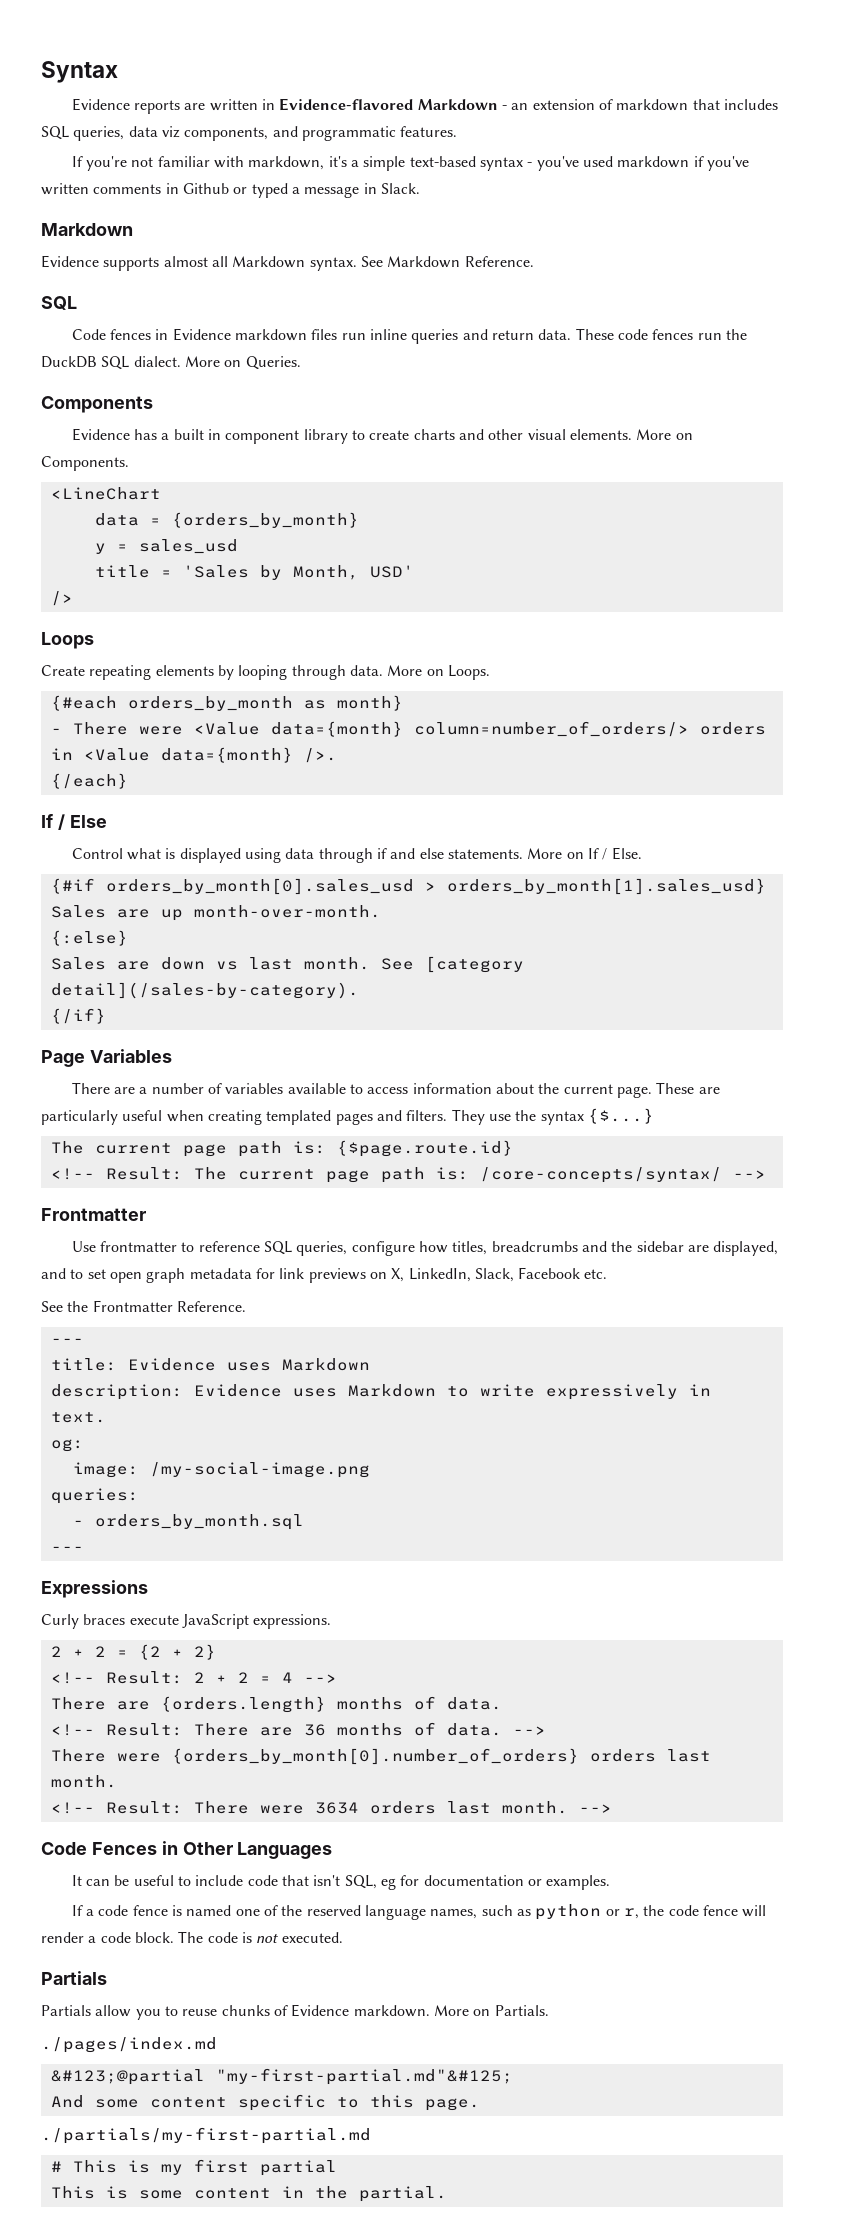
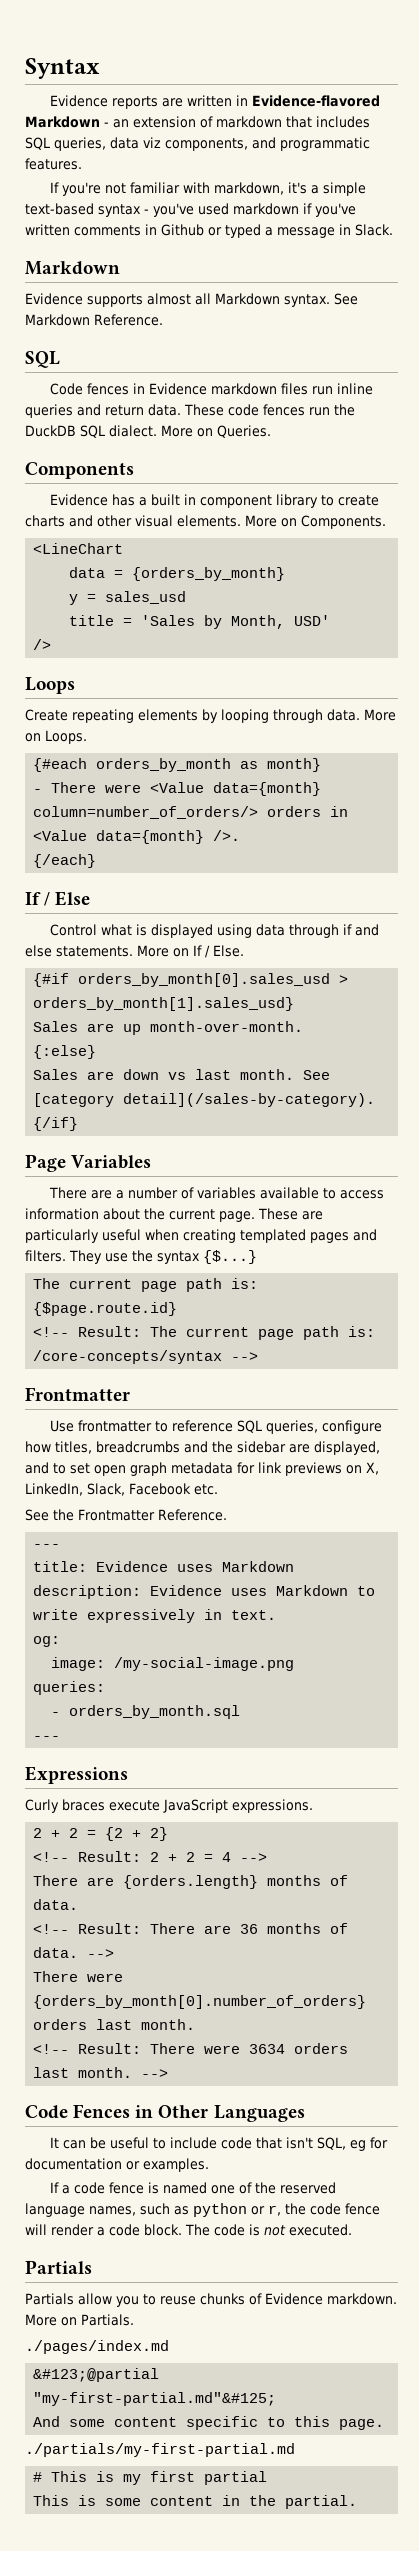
[479,1167,722,1183] /core-concepts/syntax/ -> [33,1350,223,1364] /core-concepts/syntax

